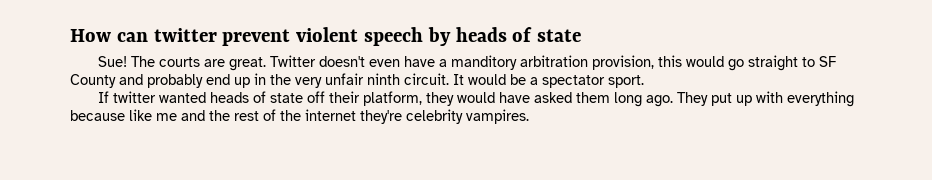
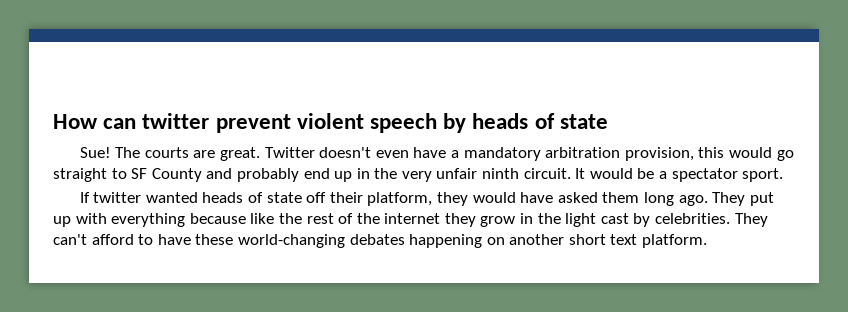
[450,55,517,70] manditory -> [463,147,541,161] mandatory
[156,110,205,121] me and -> (275, 218) none
[360,109,529,124] they're celebrity vampires. -> [444,213,768,227] [53,234,708,248] they grow in the light cast by celebrities. They can't afford to have these world-changing debates happening on another short text platform.

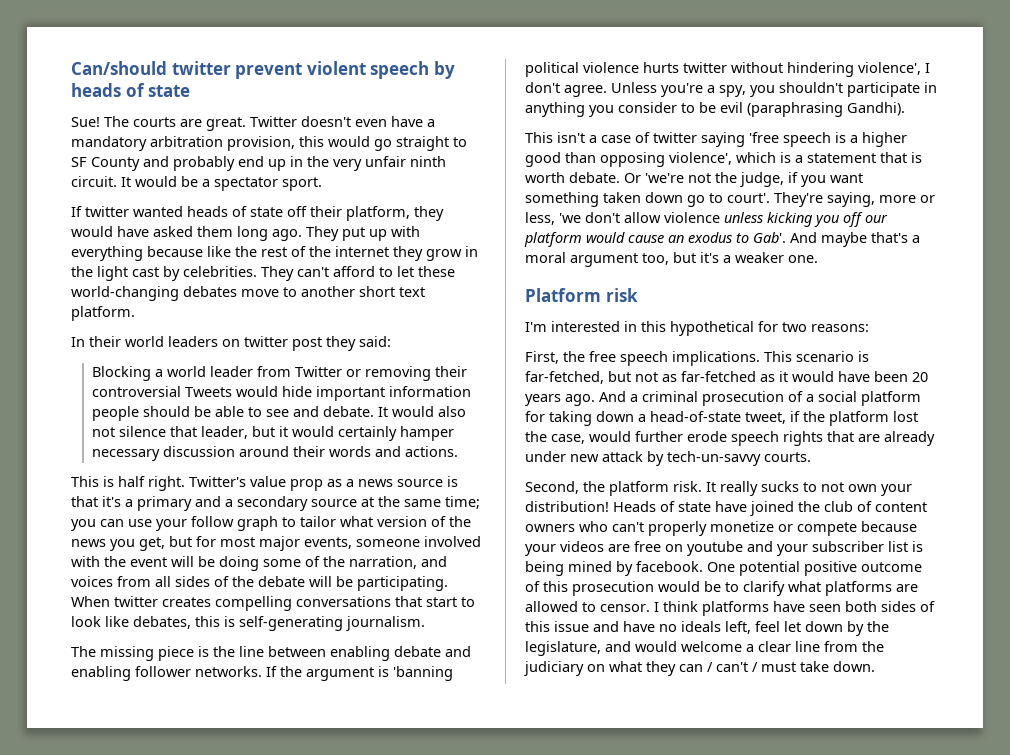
[53,114,137,129] How can -> [71,61,167,75] Can/should
[157,234,191,245] have -> [397,266,414,277] let
[409,234,505,248] happening on -> [241,287,297,297] move to
(708, 241) none -> [71,336,391,351] [92,366,468,381] [92,386,472,401] [92,406,467,421] [92,426,455,441] [92,446,459,461] [71,476,458,491] [71,496,480,511] [71,516,471,531] [71,536,481,551] [71,556,447,571] [71,576,448,591] [71,596,475,611] [71,616,425,631] [71,646,471,661] [71,666,453,681] [525,62,930,77] [525,82,937,97] [525,102,905,117] [525,132,907,147] [525,152,922,167] [525,172,863,187] [525,192,935,207] [525,212,888,227] [524,232,920,247] [525,252,818,267] [525,288,638,302] [525,321,869,336] [525,351,869,366] [525,371,928,384] [525,391,921,406] [525,411,918,426] [525,431,935,446] [525,451,811,466] [525,481,912,496] [525,501,927,516] [525,521,917,536] [525,541,923,556] [525,561,922,576] [525,581,918,596] [525,601,935,616] [525,621,889,636] [525,641,884,656] [524,661,875,676] // In their world leaders on twitter post they said: // Blocking a world leader from Twitter or removing their controversial Tweets would hide important information people should be able to see and debate. It would also not silence that leader, but it would certainly hamper necessary discussion around their words and actions. // This is half right. Twitter's value prop as a news source is that it's a primary and a secondary source at the same time; you can use your follow graph to tailor what version of the news you get, but for most major events, someone involved with the event will be doing some of the narration, and voices from all sides of the debate will be participating. When twitter creates compelling conversations that start to look like debates, this is self-generating journalism. // The missing piece is the line between enabling debate and enabling follower networks. If the argument is 'banning political violence hurts twitter without hindering violence', I don't agree. Unless you're a spy, you shouldn't participate in anything you consider to be evil (paraphrasing Gandhi). // This isn't a case of twitter saying 'free speech is a higher good than opposing violence', which is a statement that is worth debate. Or 'we're not the judge, if you want something taken down go to court'. They're saying, more or less, 'we don't allow violence unless kicking you off our platform would cause an exodus to Gab'. And maybe that's a moral argument too, but it's a weaker one. // Platform risk // I'm interested in this hypothetical for two reasons: // First, the free speech implications. This scenario is far-fetched, but not as far-fetched as it would have been 20 years ago. And a criminal prosecution of a social platform for taking down a head-of-state tweet, if the platform lost the case, would further erode speech rights that are already under new attack by tech-un-savvy courts. // Second, the platform risk. It really sucks to not own your distribution! Heads of state have joined the club of content owners who can't properly monetize or compete because your videos are free on youtube and your subscriber list is being mined by facebook. One potential positive outcome of this prosecution would be to clarify what platforms are allowed to censor. I think platforms have seen both sides of this issue and have no ideals left, feel let down by the legislature, and would welcome a clear line from the judiciary on what they can / can't / must take down.

